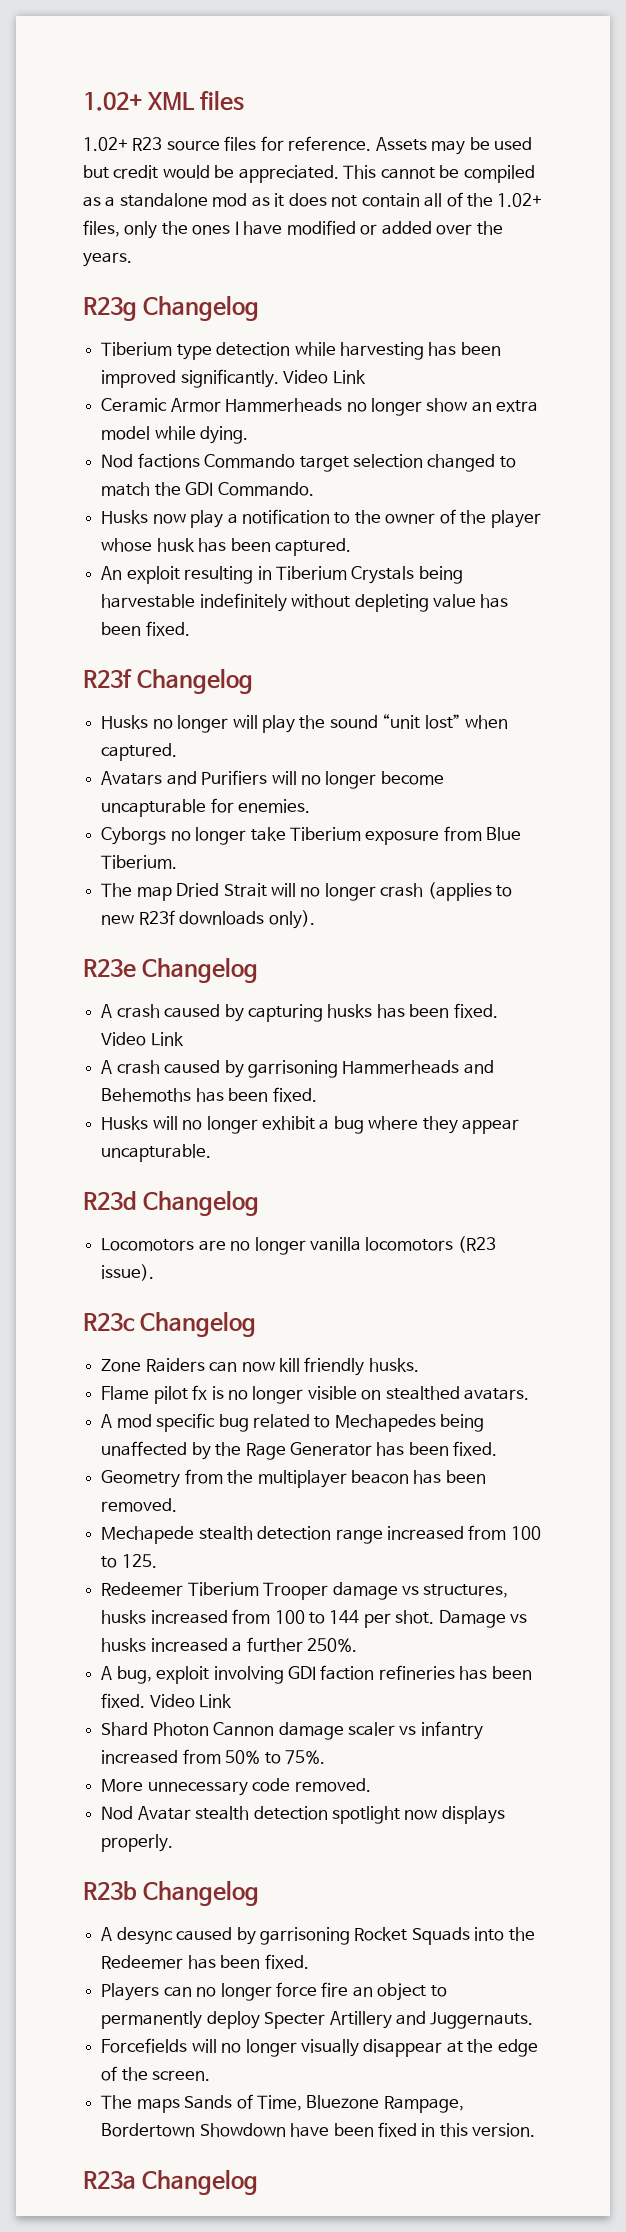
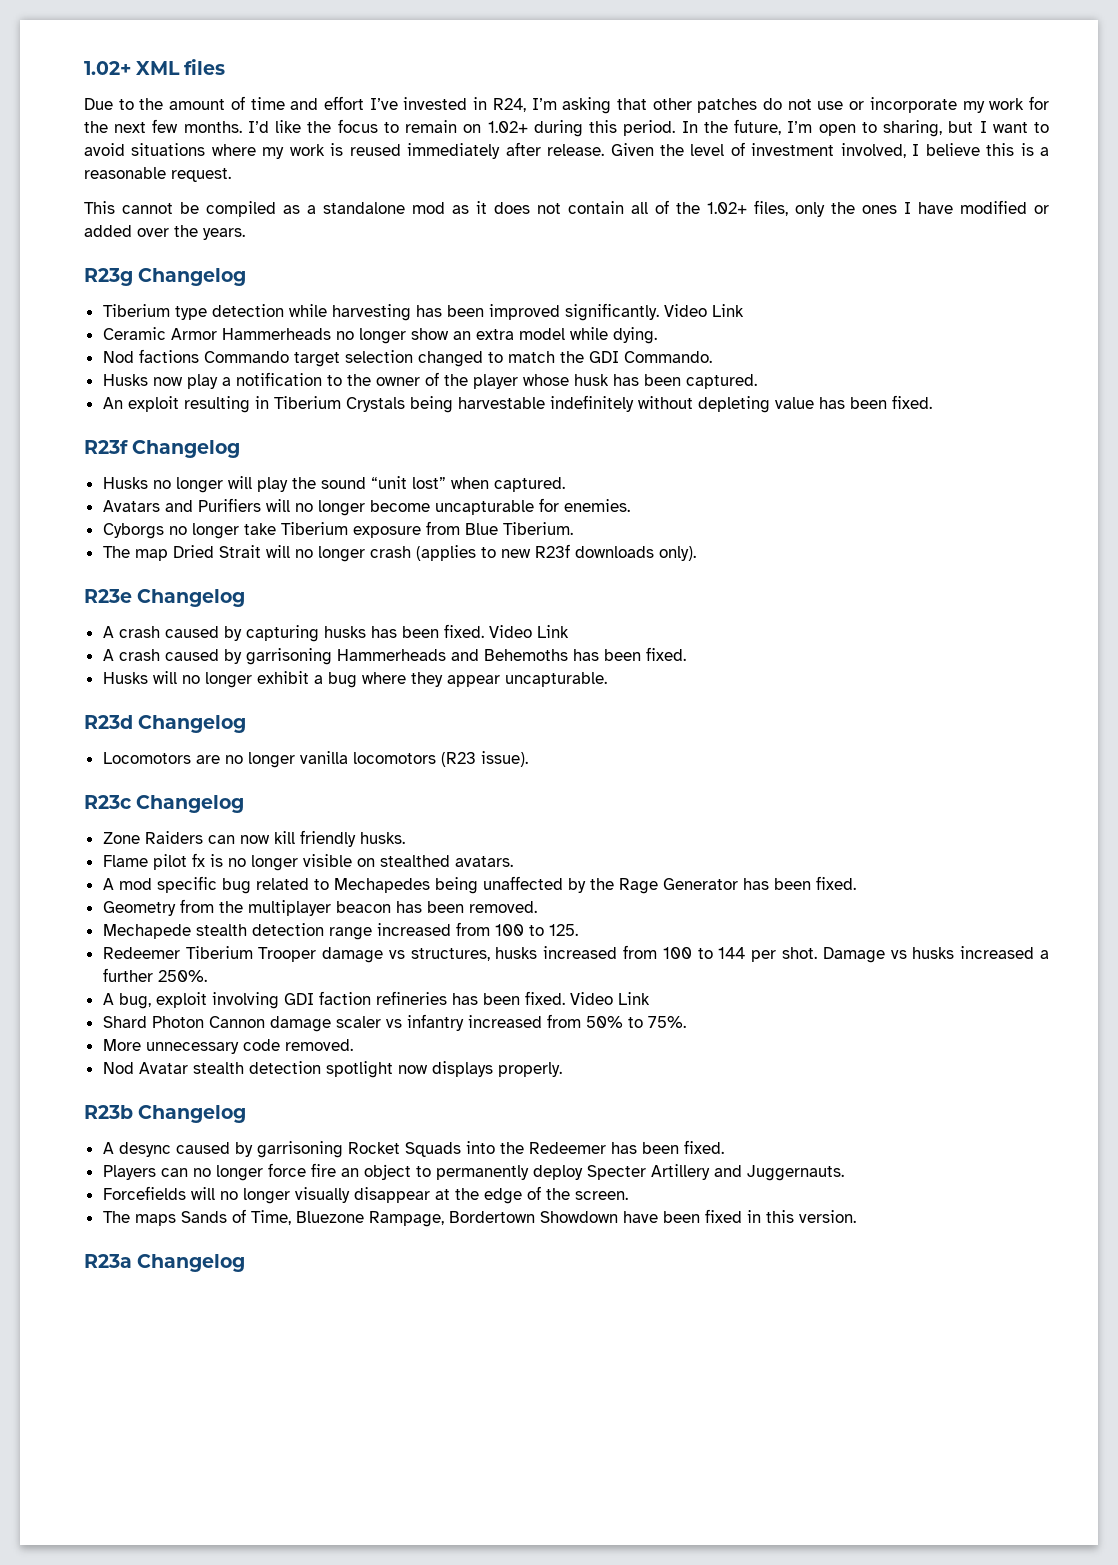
[83,136,533,155] [83,165,339,183] 1.02+ R23 source files for reference. Assets may be used but credit would be appreciated. -> [84,96,1050,114] [84,119,1050,137] [84,142,1050,159] [84,167,231,182] Due to the amount of time and effort I’ve invested in R24, I’m asking that other patches do not use or incorporate my work for the next few months. I’d like the focus to remain on 1.02+ during this period. In the future, I’m open to sharing, but I want to avoid situations where my work is reused immediately after release. Given the level of investment involved, I believe this is a reasonable request. //

